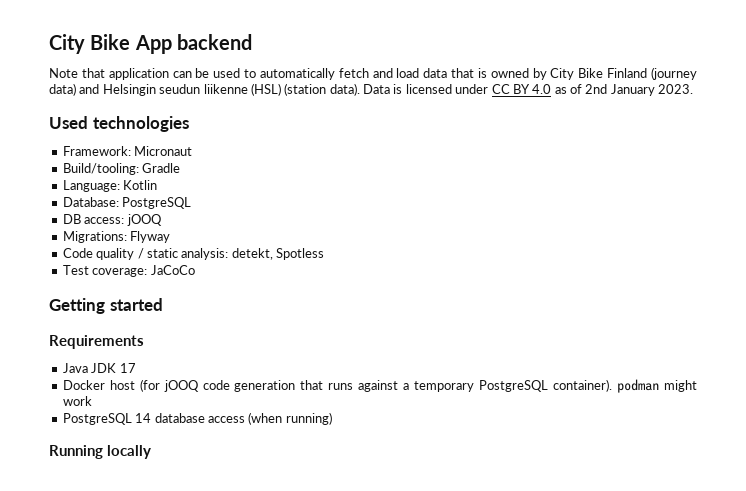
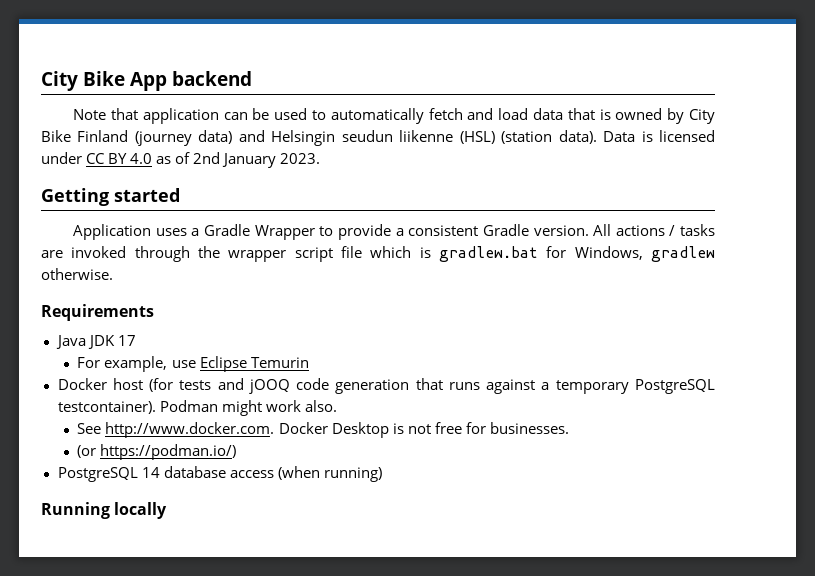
[49,116,189,132] [62,146,193,156] [62,163,181,175] [62,180,158,192] [62,197,192,209] [62,214,162,226] [62,231,171,243] [62,248,324,260] [62,265,195,277] [49,298,163,314] Used technologies // Framework: Micronaut // Build/tooling: Gradle // Language: Kotlin // Database: PostgreSQL // DB access: jOOQ // Migrations: Flyway // Code quality / static analysis: detekt, Spotless // Test coverage: JaCoCo // Getting started -> [41,188,180,206] [73,224,716,240] [41,246,715,262] [41,268,113,280] Getting started // Application uses a Gradle Wrapper to provide a consistent Gradle version. All actions / tasks are invoked through the wrapper script file which is gradlew.bat for Windows, gradlew otherwise.
(136, 368) none -> [77,356,309,372] // For example, use Eclipse Temurin
(160, 385) none -> [179,378,244,390] tests and
[553,379,660,393] container). podman -> [57,400,218,414] testcontainer). Podman
(92, 401) none -> [304,400,337,412] [77,422,569,438] [77,444,237,460] also. // See http://www.docker.com. Docker Desktop is not free for businesses. // (or https://podman.io/)

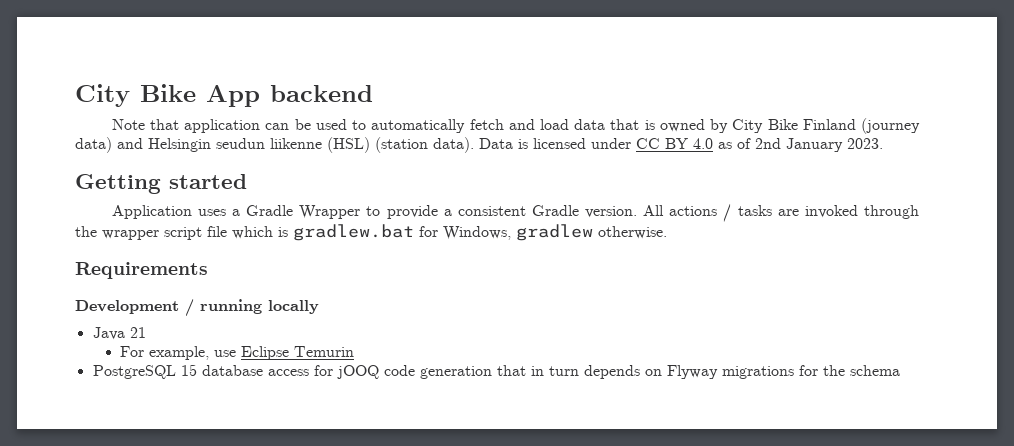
(154, 312) none -> [75,299,319,317] // Development / running locally
[87,335,136,349] JDK 17 -> [129,327,146,338] 21
[57,378,715,394] [57,400,337,416] [77,422,569,438] [77,444,237,460] [57,466,382,482] [41,502,168,519] Docker host (for tests and jOOQ code generation that runs against a temporary PostgreSQL testcontainer). Podman might work also. // See http://www.docker.com. Docker Desktop is not free for businesses. // (or https://podman.io/) // PostgreSQL 14 database access (when running) // Running locally -> [92,364,900,379] PostgreSQL 15 database access for jOOQ code generation that in turn depends on Flyway migrations for the schema

